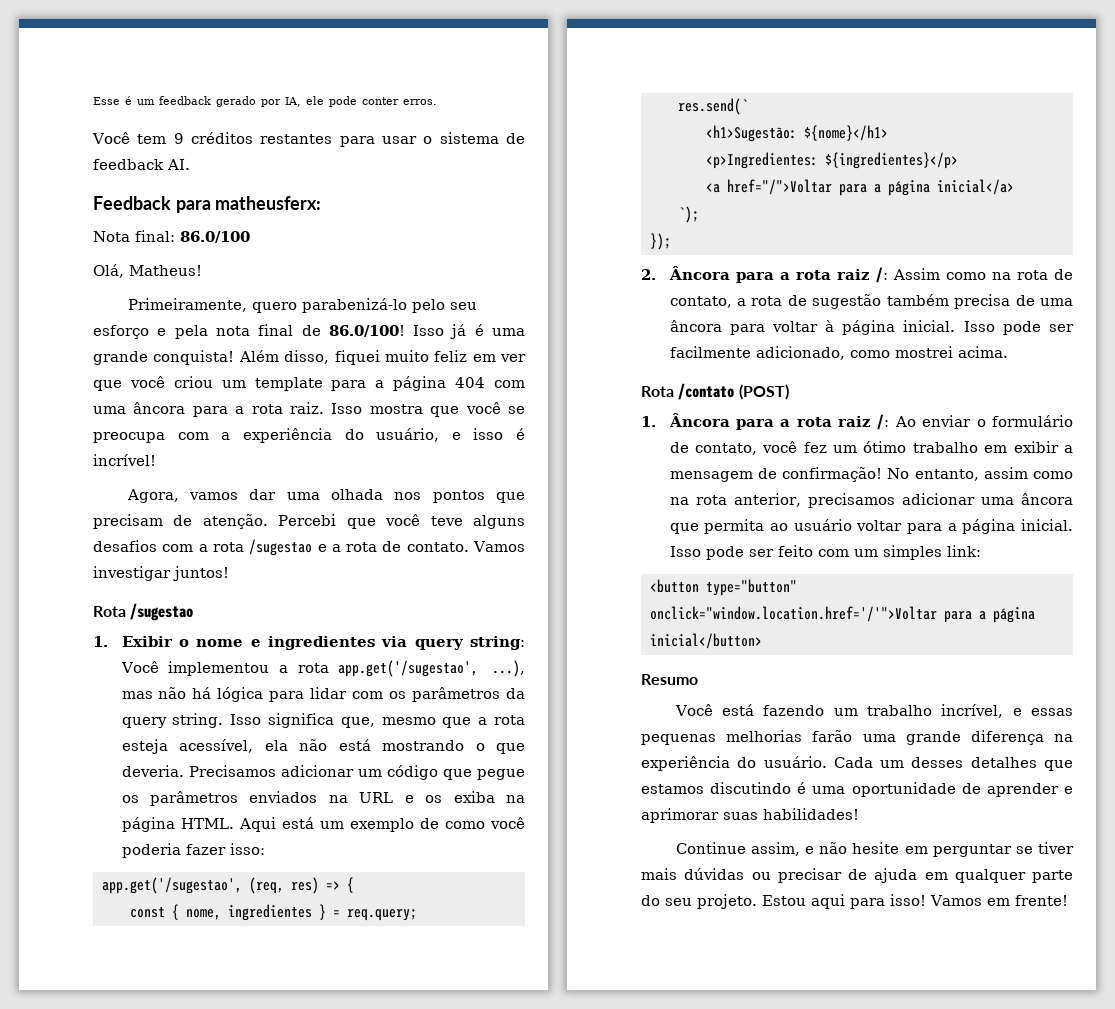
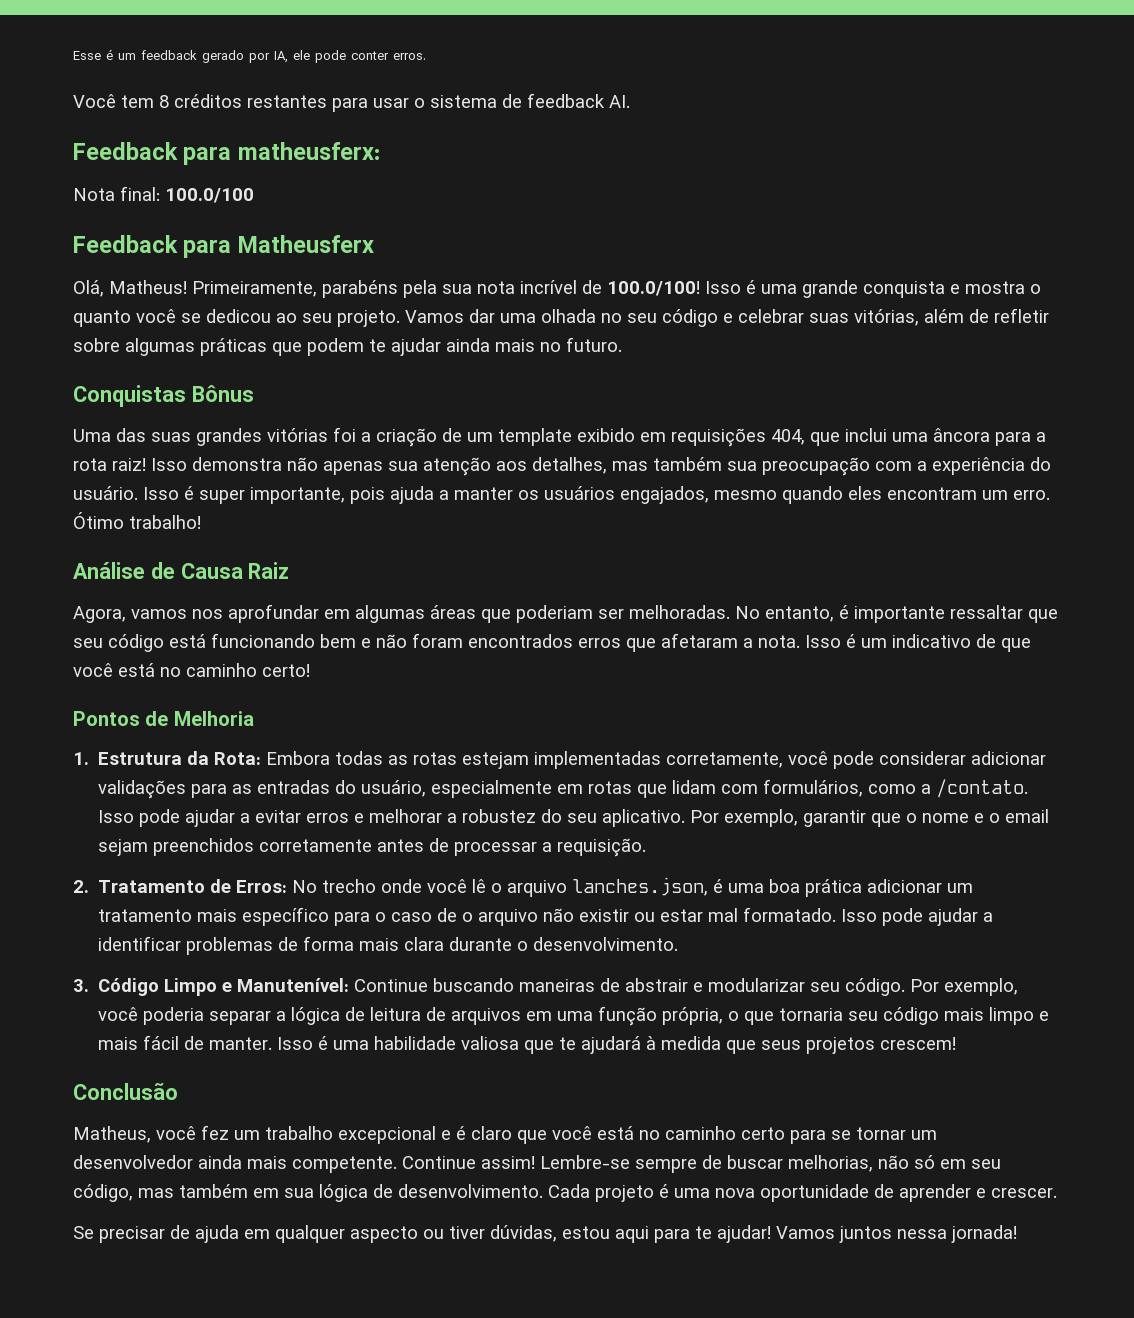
[173,133,184,144] 9 -> [159,95,169,108] 8
[180,231,250,243] [93,264,202,278] [127,298,477,313] [93,324,525,339] [93,350,526,365] [93,376,526,391] 86.0/100 // Olá, Matheus! // Primeiramente, quero parabenizá-lo pelo seu esforço e pela nota final de 86.0/100! Isso já é uma grande conquista! Além disso, fiquei muito feliz em ver que você criou um template para a página 404 com -> [165,188,254,203] [73,235,374,258] [73,280,1041,298] [73,308,1049,327] [73,337,622,356] [73,385,254,407] [73,427,887,447] 100.0/100 // Feedback para Matheusferx // Olá, Matheus! Primeiramente, parabéns pela sua nota incrível de 100.0/100! Isso é uma grande conquista e mostra o quanto você se dedicou ao seu projeto. Vamos dar uma olhada no seu código e celebrar suas vitórias, além de refletir sobre algumas práticas que podem te ajudar ainda mais no futuro. // Conquistas Bônus // Uma das suas grandes vitórias foi a criação de um template exibido em requisições 404, que inclui
[290,402,525,417] [93,428,525,443] [93,454,156,466] [126,489,525,503] [93,514,525,529] [93,539,526,556] [93,566,229,581] [93,603,194,621] [93,636,525,650] [120,660,525,677] [121,687,525,702] [121,713,525,728] [121,739,525,754] [121,765,526,780] [121,791,525,806] [121,817,525,832] [121,843,265,858] [102,877,354,894] [130,904,417,921] [678,98,748,115] [706,125,888,142] [706,152,958,169] [706,179,1014,196] [678,206,699,223] [650,233,671,250] [641,266,1073,283] [669,294,1073,309] [669,320,1074,335] [669,346,1008,360] [641,383,789,400] [641,413,1073,430] [669,441,1073,455] [669,467,1073,482] [669,493,1073,508] [669,519,1073,534] [669,545,981,560] [650,579,797,596] [650,606,1035,623] [650,633,762,649] [641,674,698,685] [674,704,1073,718] [641,730,1073,745] [641,756,1073,771] [641,782,846,794] raiz. Isso mostra que você se preocupa com a experiência do usuário, e isso é incrível! // Agora, vamos dar uma olhada nos pontos que precisam de atenção. Percebi que você teve alguns desafios com a rota /sugestao e a rota de contato. Vamos investigar juntos! // Rota /sugestao // 1. Exibir o nome e ingredientes via query string: Você implementou a rota app.get('/sugestao', ...), mas não há lógica para lidar com os parâmetros da query string. Isso significa que, mesmo que a rota esteja acessível, ela não está mostrando o que deveria. Precisamos adicionar um código que pegue os parâmetros enviados na URL e os exiba na página HTML. Aqui está um exemplo de como você poderia fazer isso: // app.get('/sugestao', (req, res) => { // const { nome, ingredientes } = req.query; // res.send(` // <h1>Sugestão: ${nome}</h1> // <p>Ingredientes: ${ingredientes}</p> // <a href="/">Voltar para a página inicial</a> // `); // }); // 2. Âncora para a rota raiz /: Assim como na rota de contato, a rota de sugestão também precisa de uma âncora para voltar à página inicial. Isso pode ser facilmente adicionado, como mostrei acima. // Rota /contato (POST) // 1. Âncora para a rota raiz /: Ao enviar o formulário de contato, você fez um ótimo trabalho em exibir a mensagem de confirmação! No entanto, assim como na rota anterior, precisamos adicionar uma âncora que permita ao usuário voltar para a página inicial. Isso pode ser feito com um simples link: // <button type="button" onclick="window.location.href='/'">Voltar para a página inicial</button> // Resumo // Você está fazendo um trabalho incrível, e essas pequenas melhorias farão uma grande diferença na experiência do usuário. Cada um desses detalhes que estamos discutindo é uma -> [112,457,1051,476] [73,486,1050,504] [73,512,201,529] [73,562,290,579] [73,604,1058,623] [73,633,1031,652] [73,663,310,677] [73,711,254,726] [73,751,1047,769] [98,779,1029,799] [98,809,1050,827] [98,838,647,857] [73,877,974,897] [98,907,994,926] [98,936,679,955] [73,978,1019,996] [98,1006,1050,1026] [98,1035,957,1054] [73,1082,178,1100] [73,1125,937,1144] [73,1155,1001,1173] [73,1184,755,1202] raiz! Isso demonstra não apenas sua atenção aos detalhes, mas também sua preocupação com a experiência do usuário. Isso é super importante, pois ajuda a manter os usuários engajados, mesmo quando eles encontram um erro. Ótimo trabalho! // Análise de Causa Raiz // Agora, vamos nos aprofundar em algumas áreas que poderiam ser melhoradas. No entanto, é importante ressaltar que seu código está funcionando bem e não foram encontrados erros que afetaram a nota. Isso é um indicativo de que você está no caminho certo! // Pontos de Melhoria // 1. Estrutura da Rota: Embora todas as rotas estejam implementadas corretamente, você pode considerar adicionar validações para as entradas do usuário, especialmente em rotas que lidam com formulários, como a /contato. Isso pode ajudar a evitar erros e melhorar a robustez do seu aplicativo. Por exemplo, garantir que o nome e o email sejam preenchidos corretamente antes de processar a requisição. // 2. Tratamento de Erros: No trecho onde você lê o arquivo lanches.json, é uma boa prática adicionar um tratamento mais específico para o caso de o arquivo não existir ou estar mal formatado. Isso pode ajudar a identificar problemas de forma mais clara durante o desenvolvimento. // 3. Código Limpo e Manutenível: Continue buscando maneiras de abstrair e modularizar seu código. Por exemplo, você poderia separar a lógica de leitura de arquivos em uma função própria, o que tornaria seu código mais limpo e mais fácil de manter. Isso é uma habilidade valiosa que te ajudará à medida que seus projetos crescem! // Conclusão // Matheus, você fez um trabalho excepcional e é claro que você está no caminho certo para se tornar um desenvolvedor ainda mais competente. Continue assim! Lembre-se sempre de buscar melhorias, não só em seu código, mas também em sua lógica de desenvolvimento. Cada projeto é uma nova
[641,808,859,823] [675,842,1074,857] [641,868,771,880] aprimorar suas habilidades! // Continue assim, e não hesite em perguntar se tiver mais dúvidas ou -> [991,1188,1057,1198] [73,1226,94,1239] crescer. // Se
[1032,870,1073,883] [641,894,1068,909] parte do seu projeto. Estou aqui para isso! Vamos em frente! -> [350,1225,1017,1243] aspecto ou tiver dúvidas, estou aqui para te ajudar! Vamos juntos nessa jornada!

